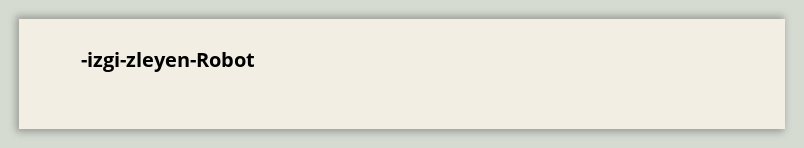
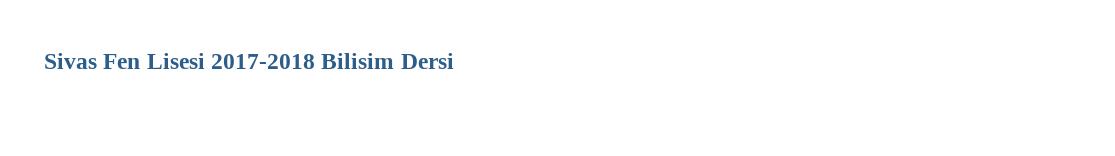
[81,52,255,72] -izgi-zleyen-Robot -> [44,53,454,69] Sivas Fen Lisesi 2017-2018 Bilisim Dersi

